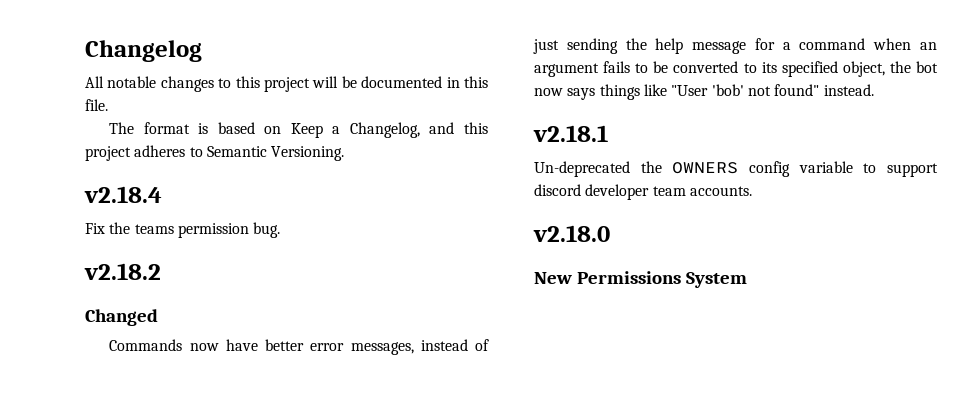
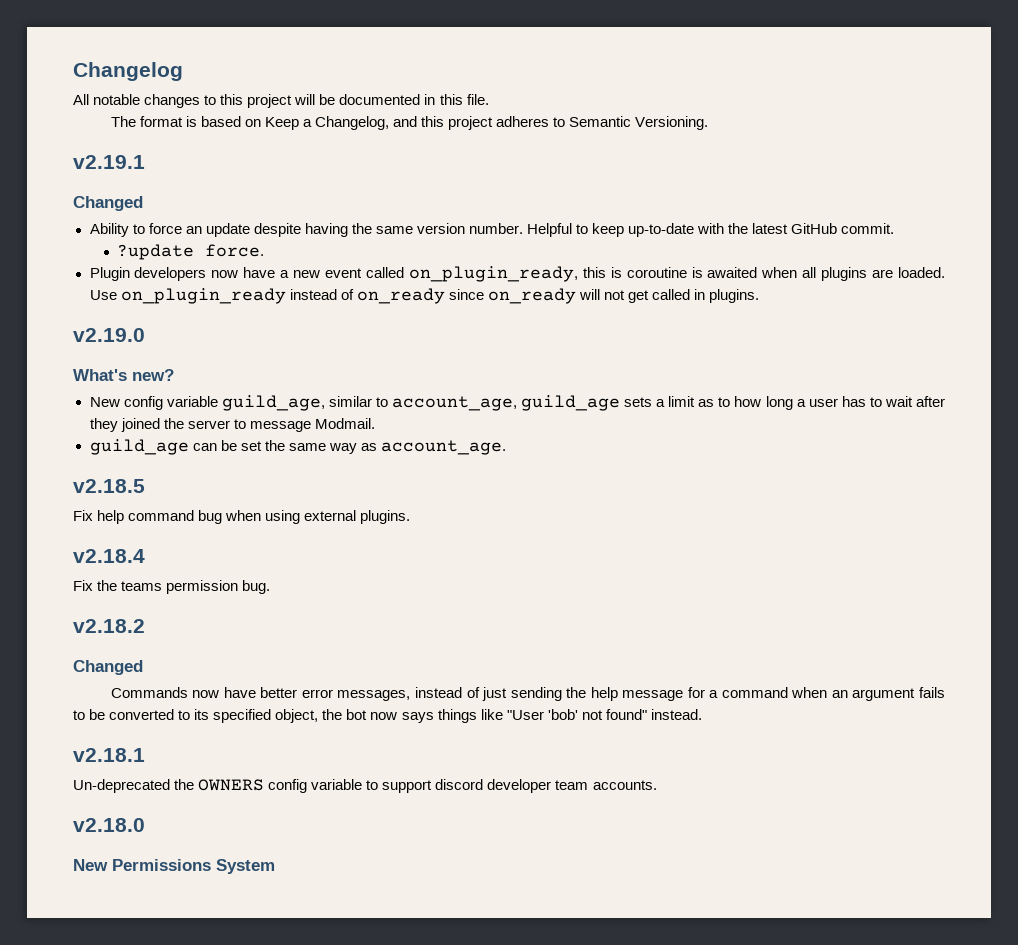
(345, 153) none -> [73,155,145,169] [73,196,143,211] [89,223,895,237] [117,244,265,260] [89,266,945,282] [89,288,760,304] [73,328,145,342] [73,369,174,381] [89,395,946,411] [89,418,375,432] [89,439,506,455] [73,479,145,493] [73,510,411,524] // v2.19.1 // Changed // Ability to force an update despite having the same version number. Helpful to keep up-to-date with the latest GitHub commit. // ?update force. // Plugin developers now have a new event called on_plugin_ready, this is coroutine is awaited when all plugins are loaded. Use on_plugin_ready instead of on_ready since on_ready will not get called in plugins. // v2.19.0 // What's new? // New config variable guild_age, similar to account_age, guild_age sets a limit as to how long a user has to wait after they joined the server to message Modmail. // guild_age can be set the same way as account_age. // v2.18.5 // Fix help command bug when using external plugins.

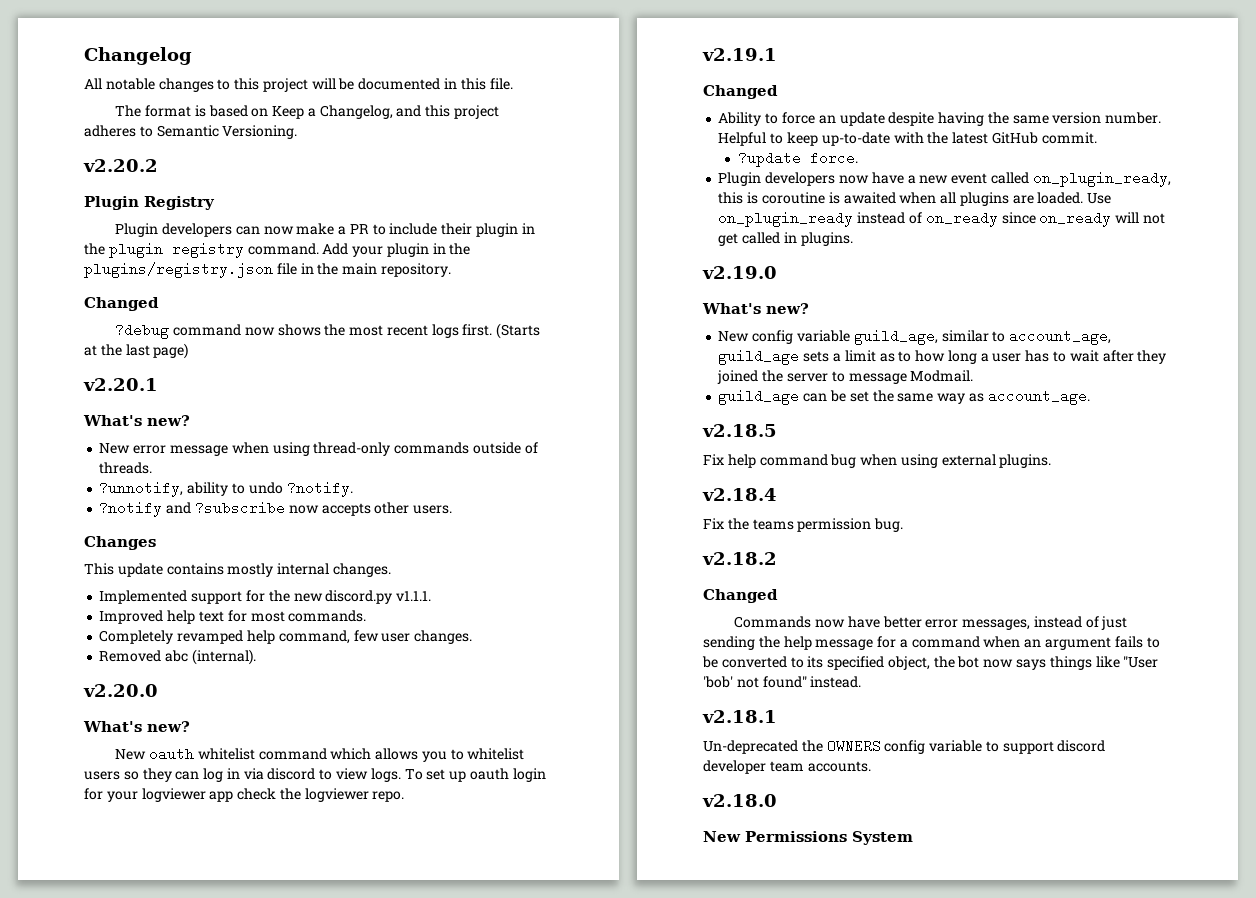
(709, 123) none -> [83,159,158,172] [84,196,215,210] [115,223,535,237] [84,242,471,258] [84,262,451,278] [84,297,159,311] [115,323,541,339] [84,343,189,359] [83,378,158,391] [83,415,190,426] [99,442,538,456] [99,462,153,474] [99,481,353,497] [99,501,453,517] [84,536,156,550] [84,563,391,577] [99,590,432,604] [99,610,367,624] [99,630,473,644] [99,649,256,665] [83,684,158,697] [83,721,190,732] [115,747,525,762] [84,768,546,782] [84,788,405,802] // v2.20.2 // Plugin Registry // Plugin developers can now make a PR to include their plugin in the plugin registry command. Add your plugin in the plugins/registry.json file in the main repository. // Changed // ?debug command now shows the most recent logs first. (Starts at the last page) // v2.20.1 // What's new? // New error message when using thread-only commands outside of threads. // ?unnotify, ability to undo ?notify. // ?notify and ?subscribe now accepts other users. // Changes // This update contains mostly internal changes. // Implemented support for the new discord.py v1.1.1. // Improved help text for most commands. // Completely revamped help command, few user changes. // Removed abc (internal). // v2.20.0 // What's new? // New oauth whitelist command which allows you to whitelist users so they can log in via discord to view logs. To set up oauth login for your logviewer app check the logviewer repo.

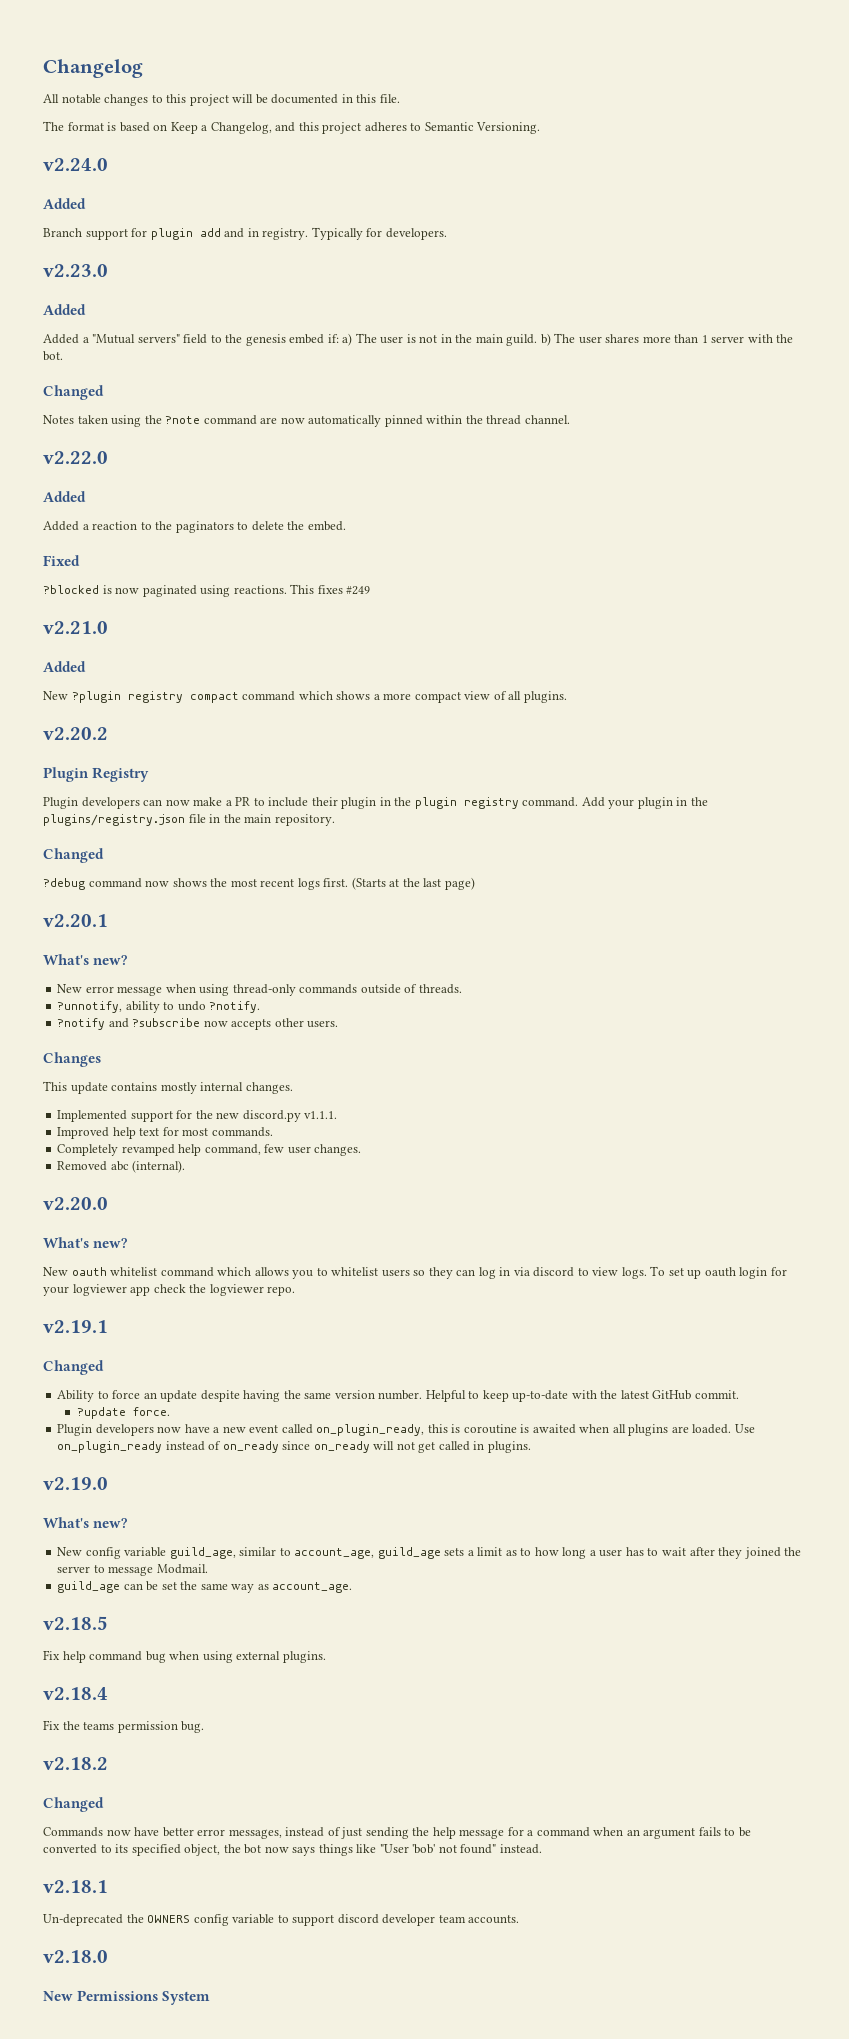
(298, 132) none -> [43,158,108,171] [43,198,86,209] [43,227,447,240] [43,264,108,277] [43,304,86,315] [43,333,794,346] [43,351,63,361] [43,385,104,400] [43,415,570,427] [43,451,108,464] [43,491,86,502] [43,521,346,533] [43,555,80,566] [43,584,371,597] [43,621,108,634] [43,661,86,672] [43,691,567,703] // v2.24.0 // Added // Branch support for plugin add and in registry. Typically for developers. // v2.23.0 // Added // Added a "Mutual servers" field to the genesis embed if: a) The user is not in the main guild. b) The user shares more than 1 server with the bot. // Changed // Notes taken using the ?note command are now automatically pinned within the thread channel. // v2.22.0 // Added // Added a reaction to the paginators to delete the embed. // Fixed // ?blocked is now paginated using reactions. This fixes #249 // v2.21.0 // Added // New ?plugin registry compact command which shows a more compact view of all plugins.

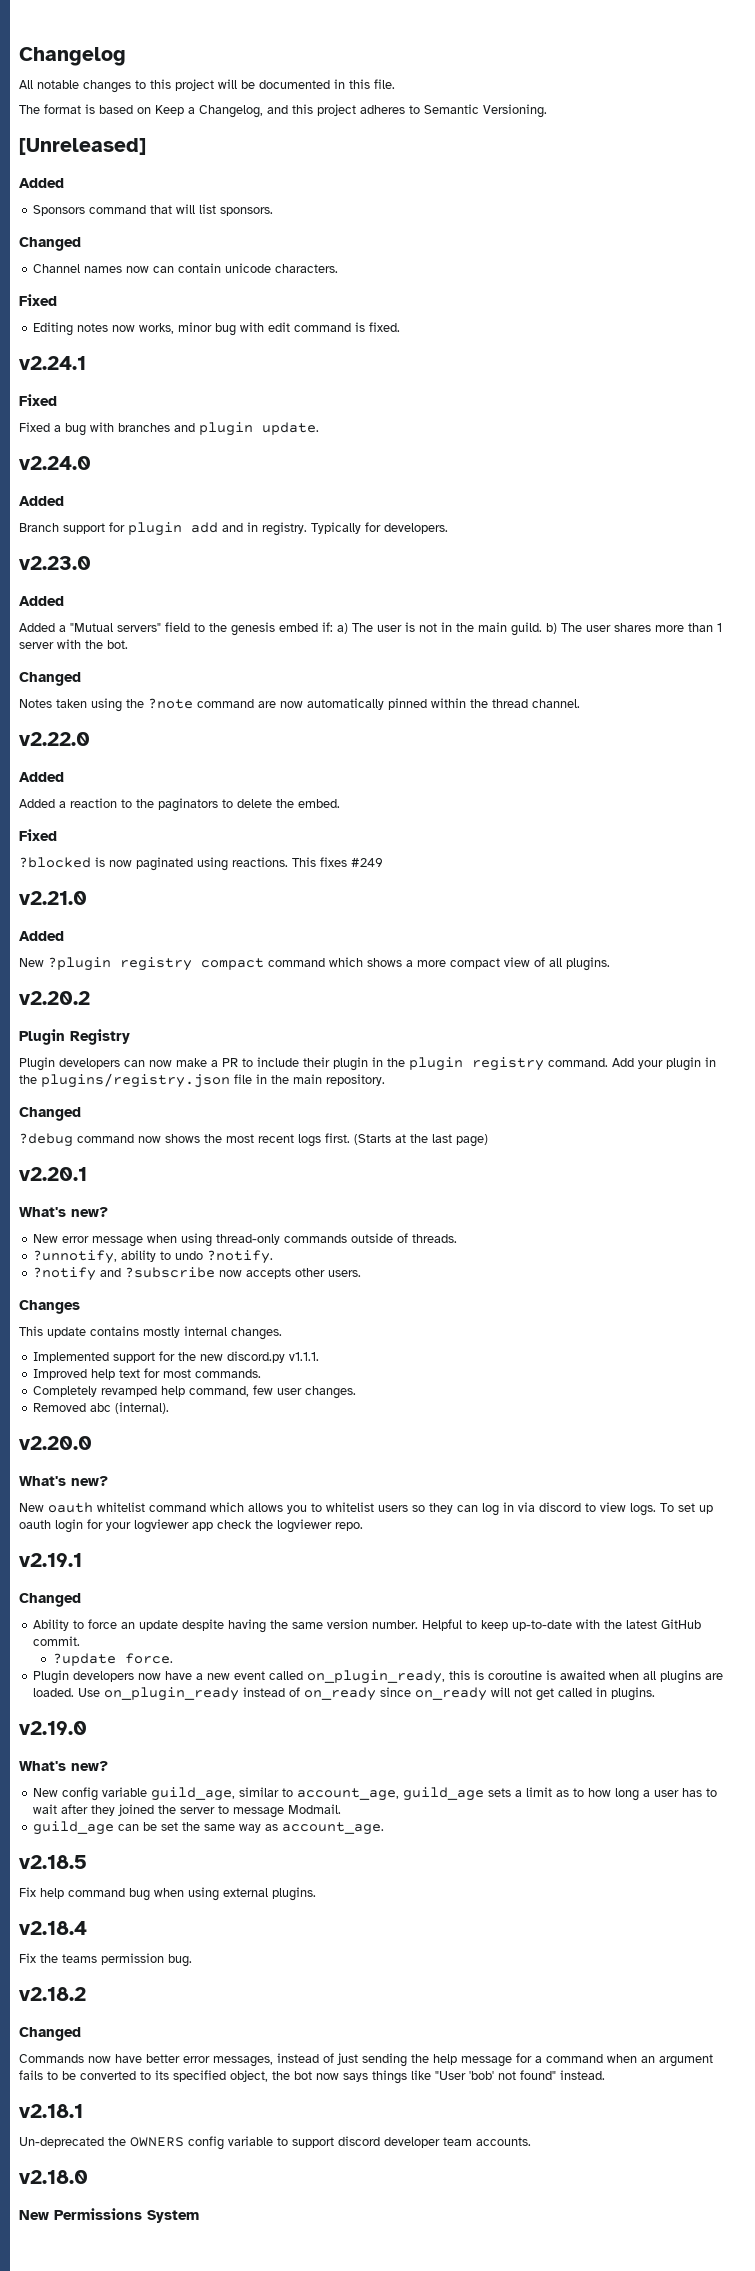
(541, 128) none -> [19,138,146,155] [19,178,64,188] [33,204,274,216] [19,237,81,251] [33,263,339,273] [19,294,57,306] [33,322,401,336] [19,356,86,370] [19,394,57,406] [19,422,319,436] // [Unreleased] // Added // Sponsors command that will list sponsors. // Changed // Channel names now can contain unicode characters. // Fixed // Editing notes now works, minor bug with edit command is fixed. // v2.24.1 // Fixed // Fixed a bug with branches and plugin update.

